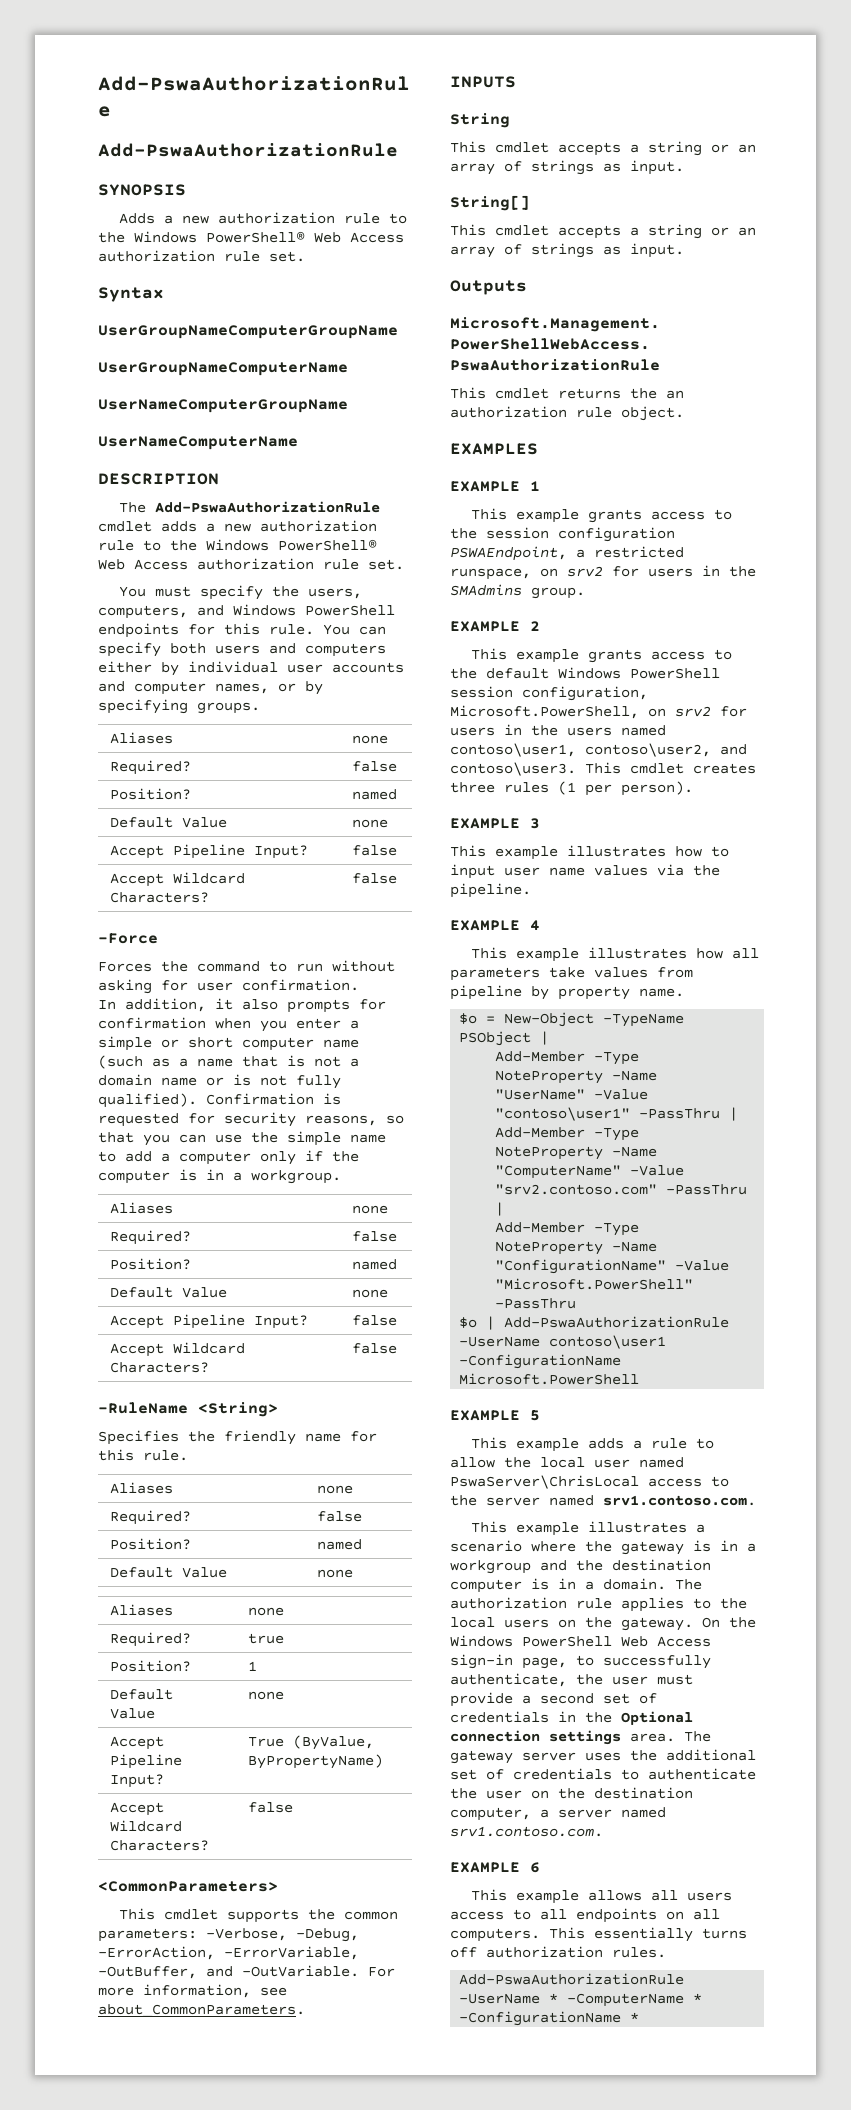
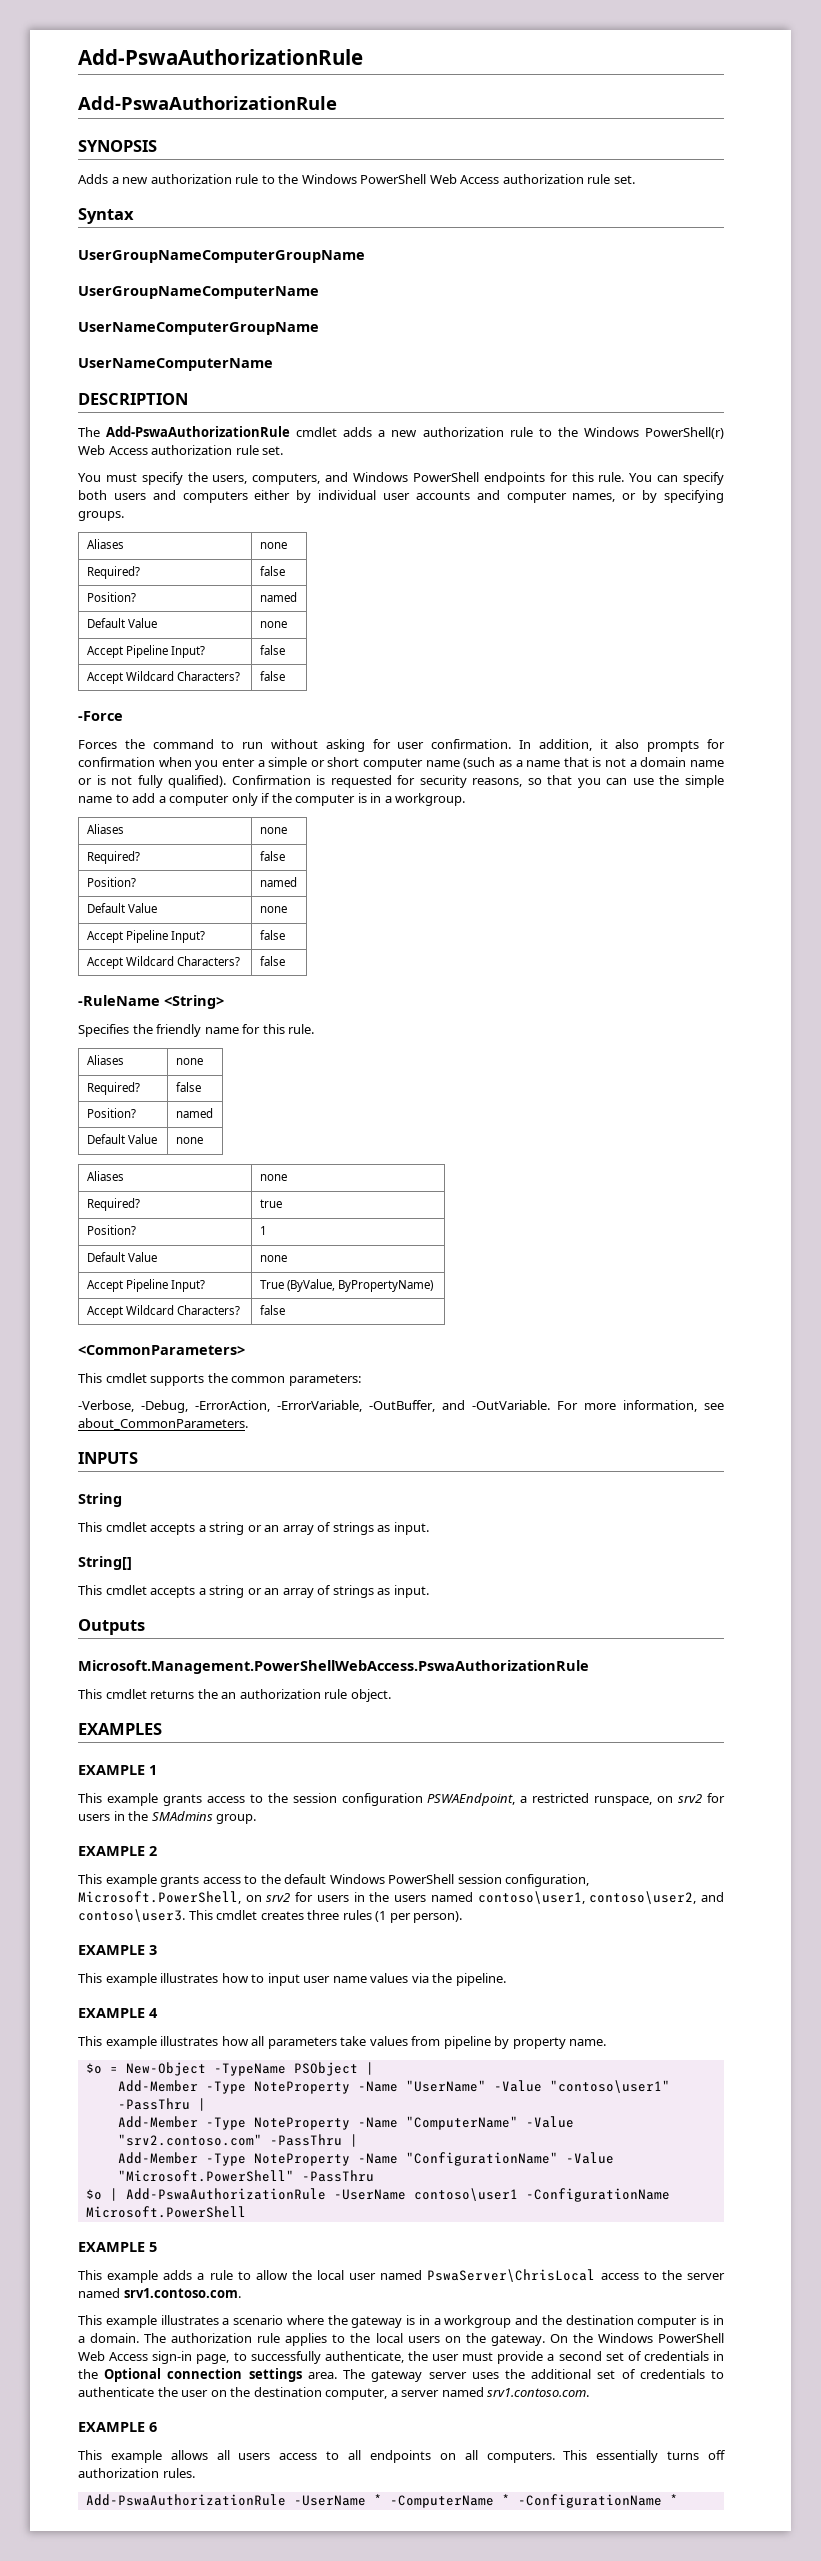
[206,231,305,243] PowerShell® -> [360,174,427,184] PowerShell
[278,539,377,551] PowerShell® -> [644,427,724,439] PowerShell(r)
(359, 985) // -> (512, 744) none
(197, 1935) none -> (361, 1380) //

